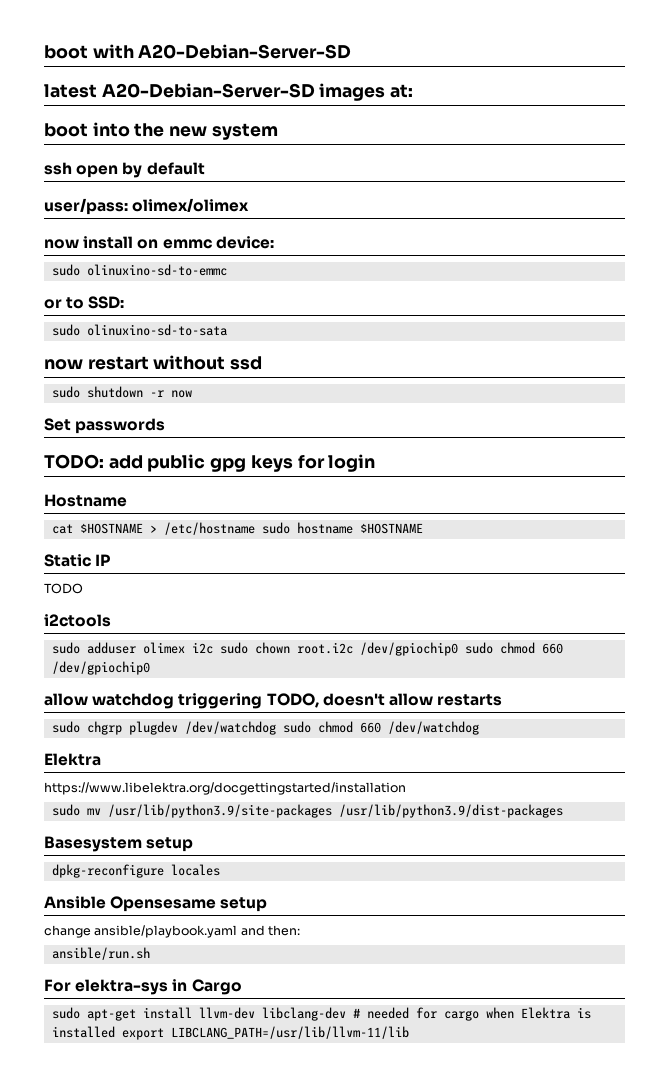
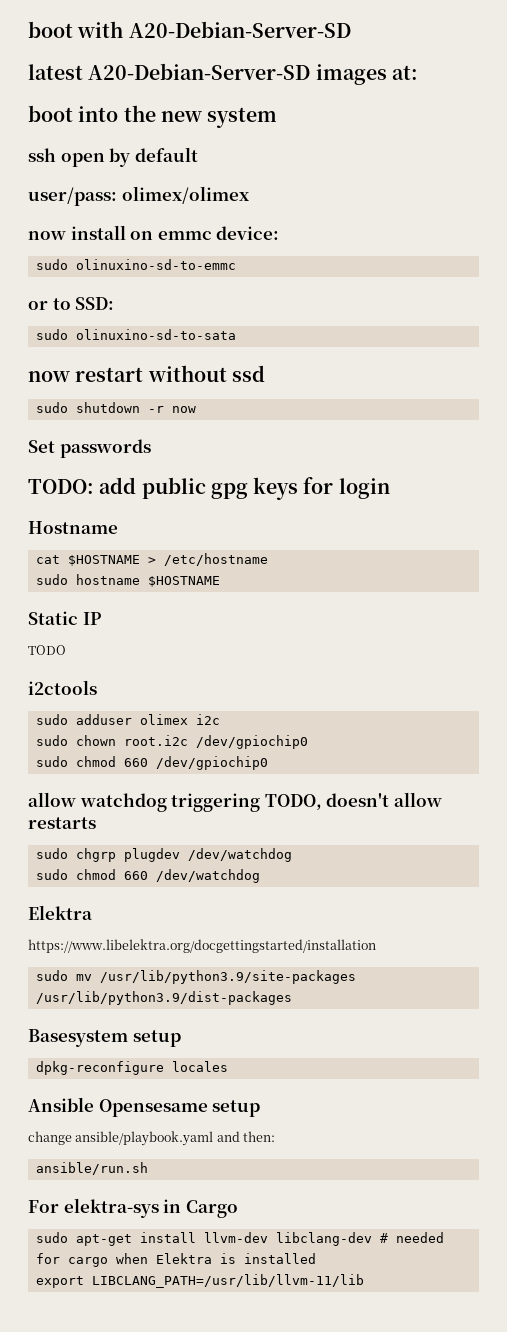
(255, 528) none -> (268, 559) //
(213, 648) none -> (220, 719) //
(458, 649) none -> (308, 742) //
(276, 728) none -> (292, 855) //
(115, 1032) none -> (316, 1258) //

